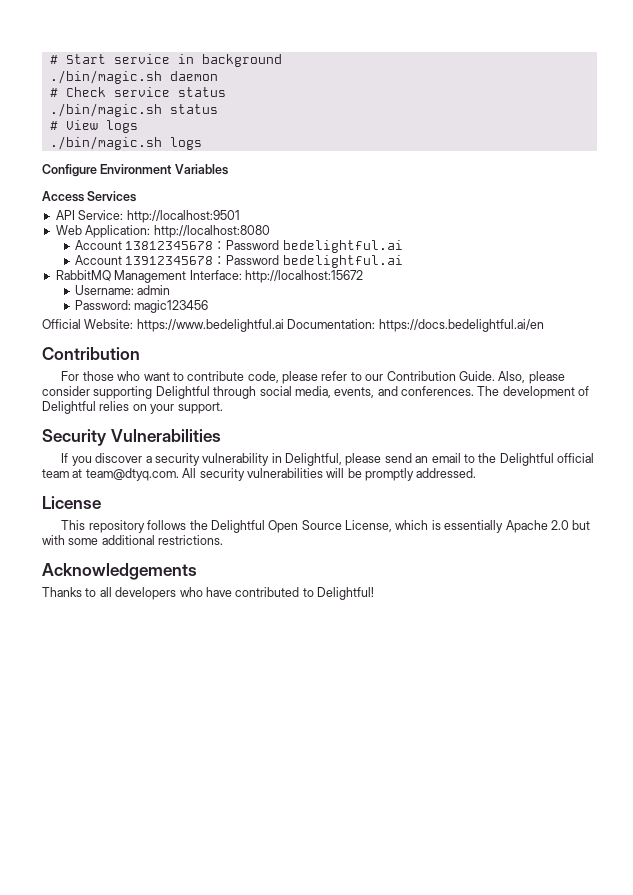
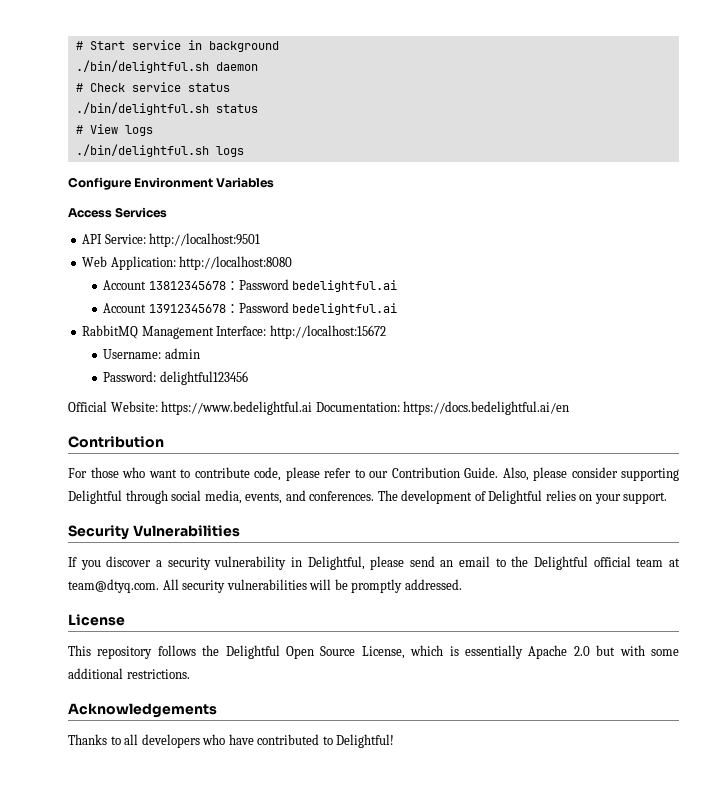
[49,70,162,84] ./bin/magic.sh -> [75,60,209,73] ./bin/delightful.sh
[49,103,162,117] ./bin/magic.sh -> [75,102,209,115] ./bin/delightful.sh
[49,136,162,150] ./bin/magic.sh -> [75,144,209,157] ./bin/delightful.sh
[134,300,209,313] magic123456 -> [159,371,248,385] delightful123456

